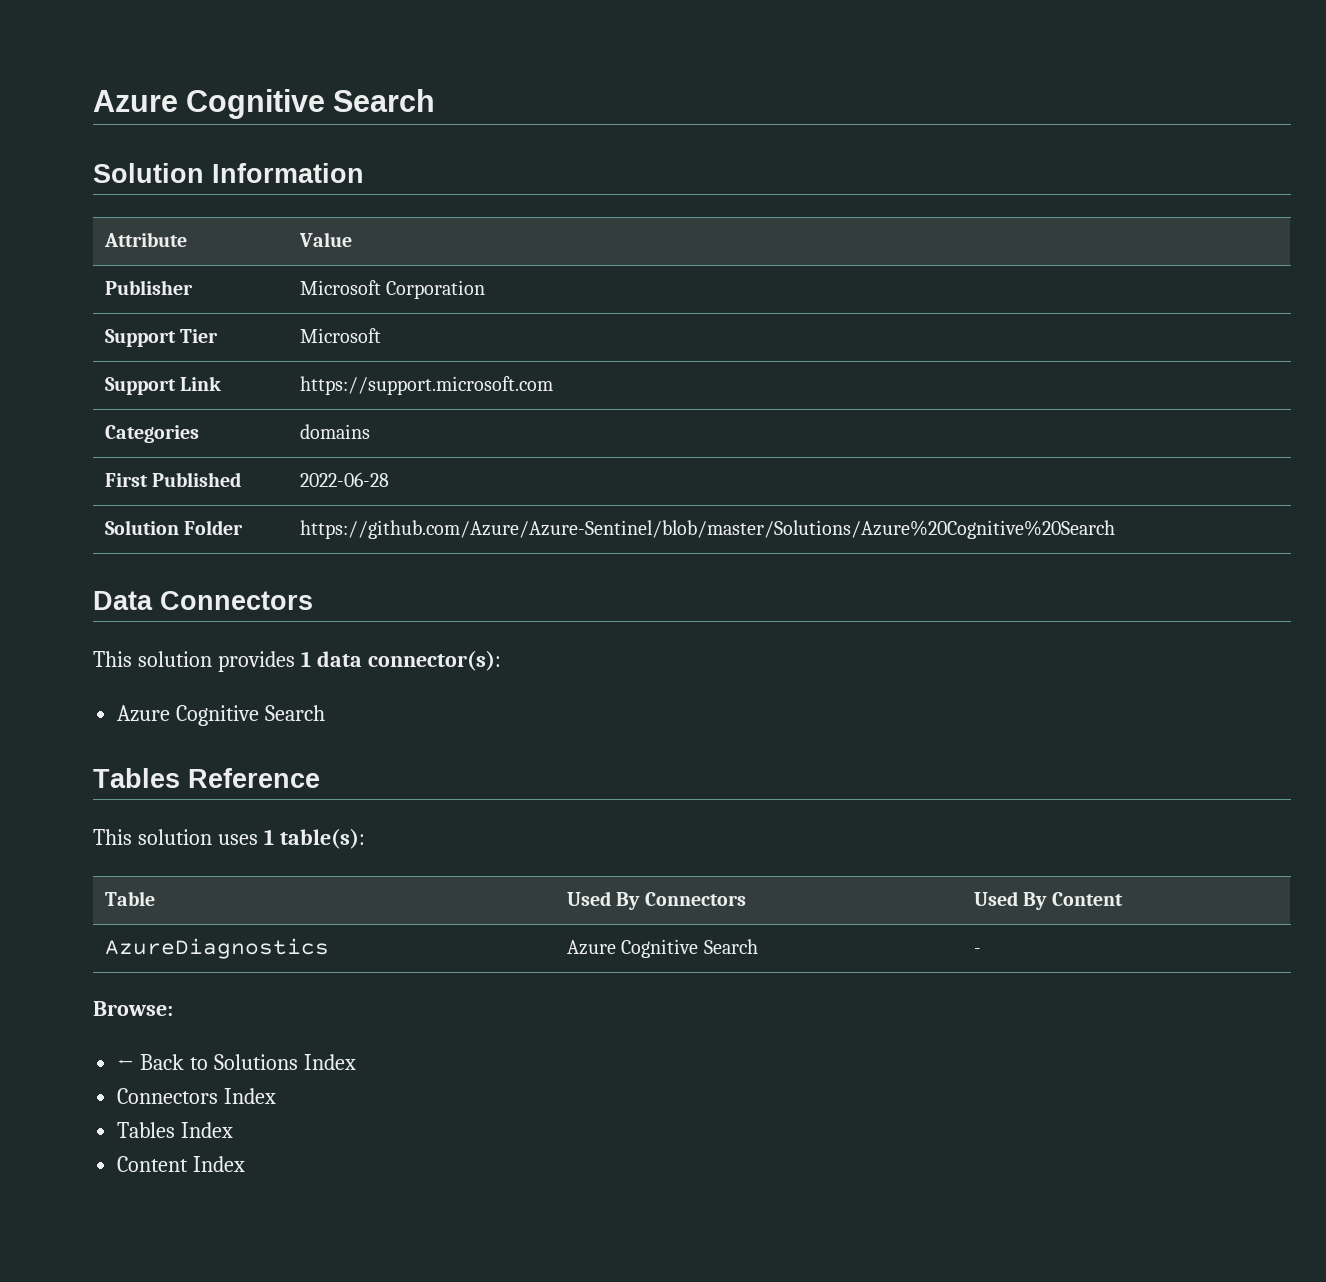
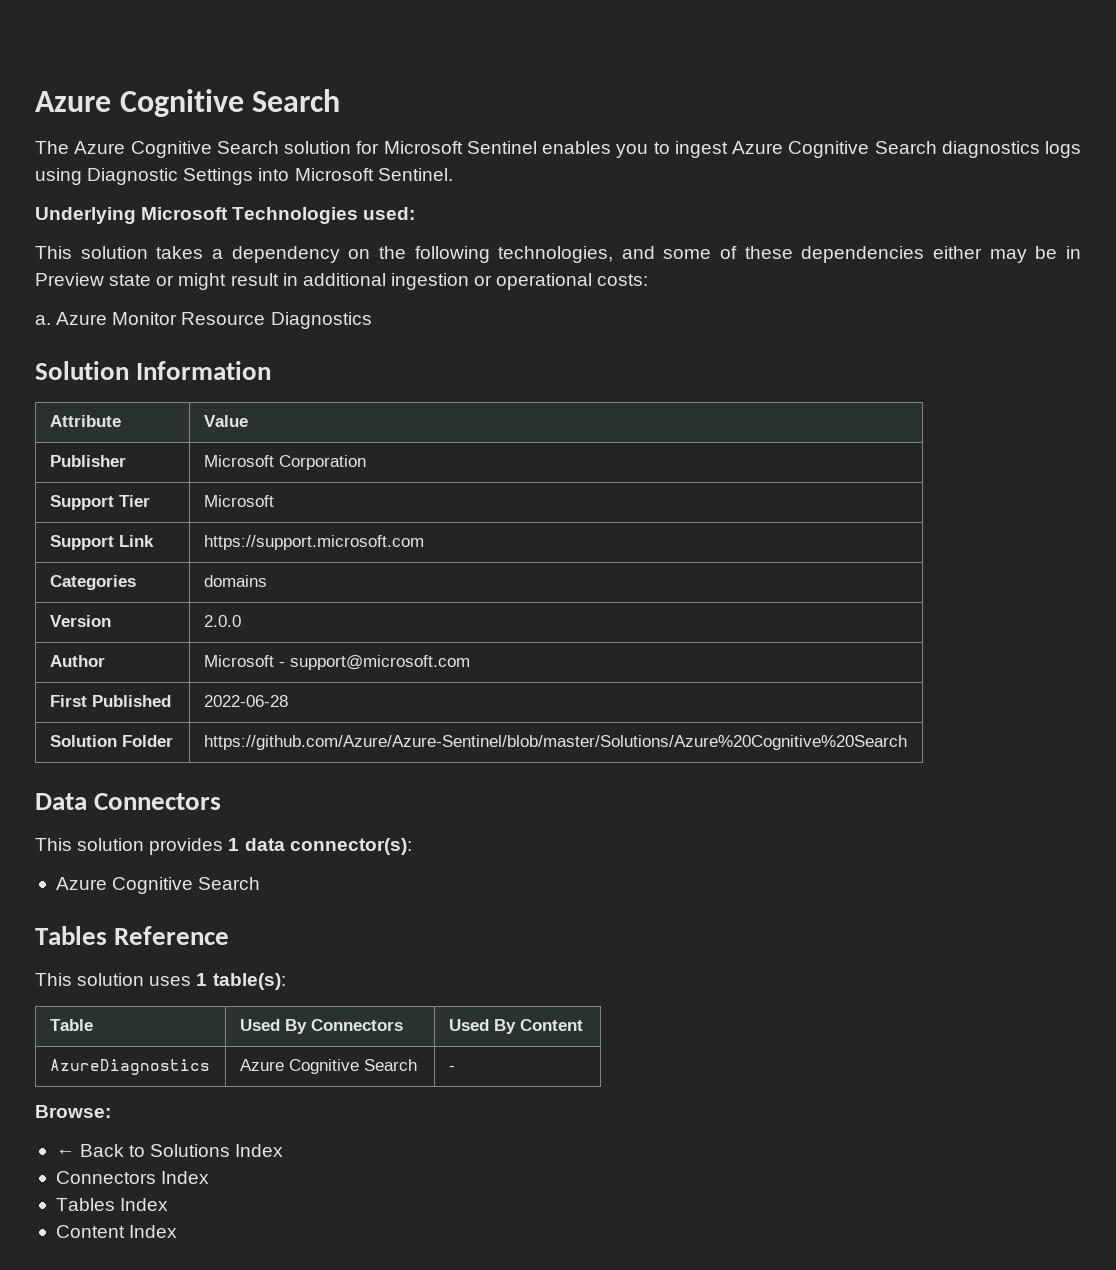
[93,89,436,119] Azure Cognitive Search -> [35,89,341,117] [35,141,1081,158] [35,168,453,185] [35,207,416,224] [35,246,1081,263] [35,273,649,290] [35,312,372,329] Azure Cognitive Search // The Azure Cognitive Search solution for Microsoft Sentinel enables you to ingest Azure Cognitive Search diagnostics logs using Diagnostic Settings into Microsoft Sentinel. // Underlying Microsoft Technologies used: // This solution takes a dependency on the following technologies, and some of these dependencies either may be in Preview state or might result in additional ingestion or operational costs: // a. Azure Monitor Resource Diagnostics
(370, 431) none -> [49,615,111,627] [203,615,241,627] [49,655,105,667] [203,655,470,670] // Version | 2.0.0 // Author | Microsoft - support@microsoft.com

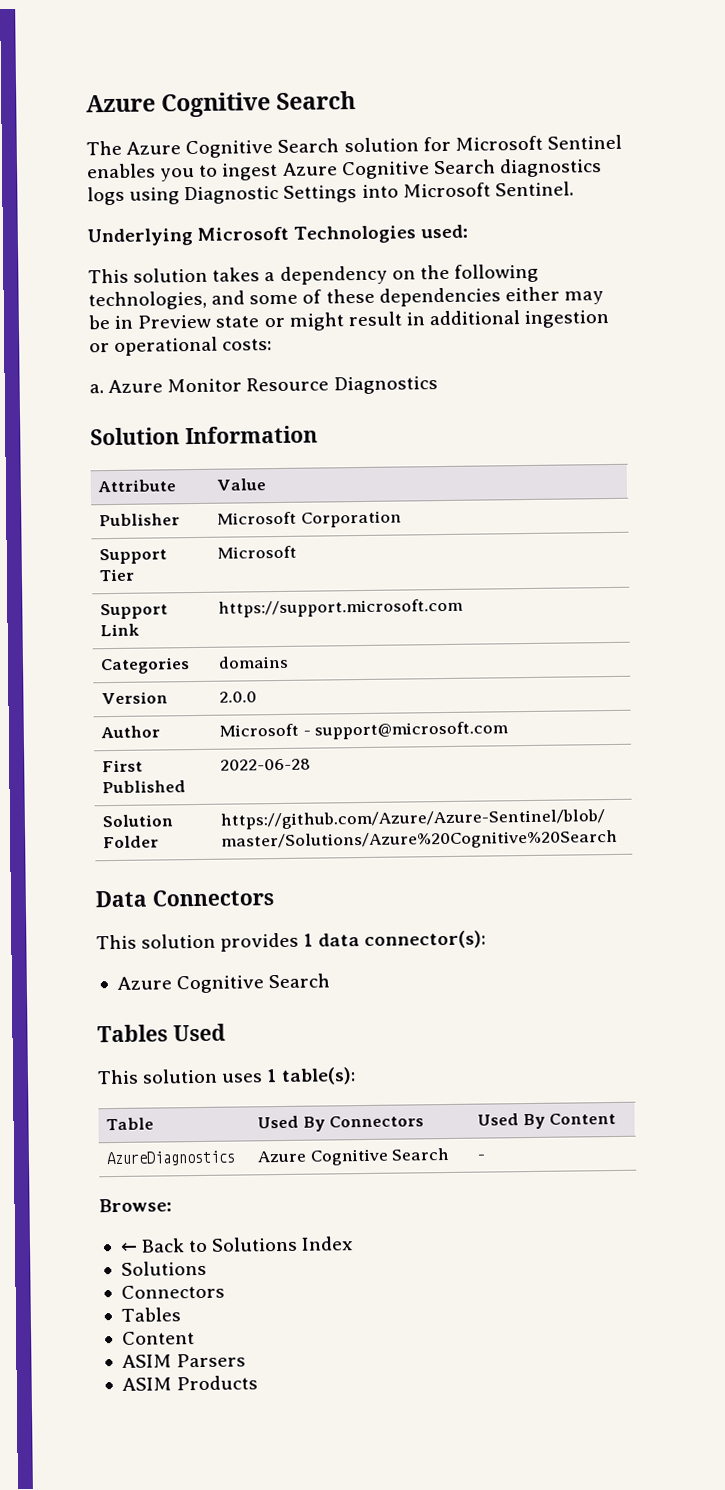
[114,926,230,945] Reference -> [172,1023,226,1042] Used
[55,1171,210,1184] [55,1198,169,1211] [55,1225,178,1238] // Connectors Index // Tables Index // Content Index -> [120,1260,207,1276] [120,1284,225,1299] [120,1307,181,1322] [121,1331,195,1345] [121,1353,247,1368] [121,1375,259,1391] // Solutions // Connectors // Tables // Content // ASIM Parsers // ASIM Products

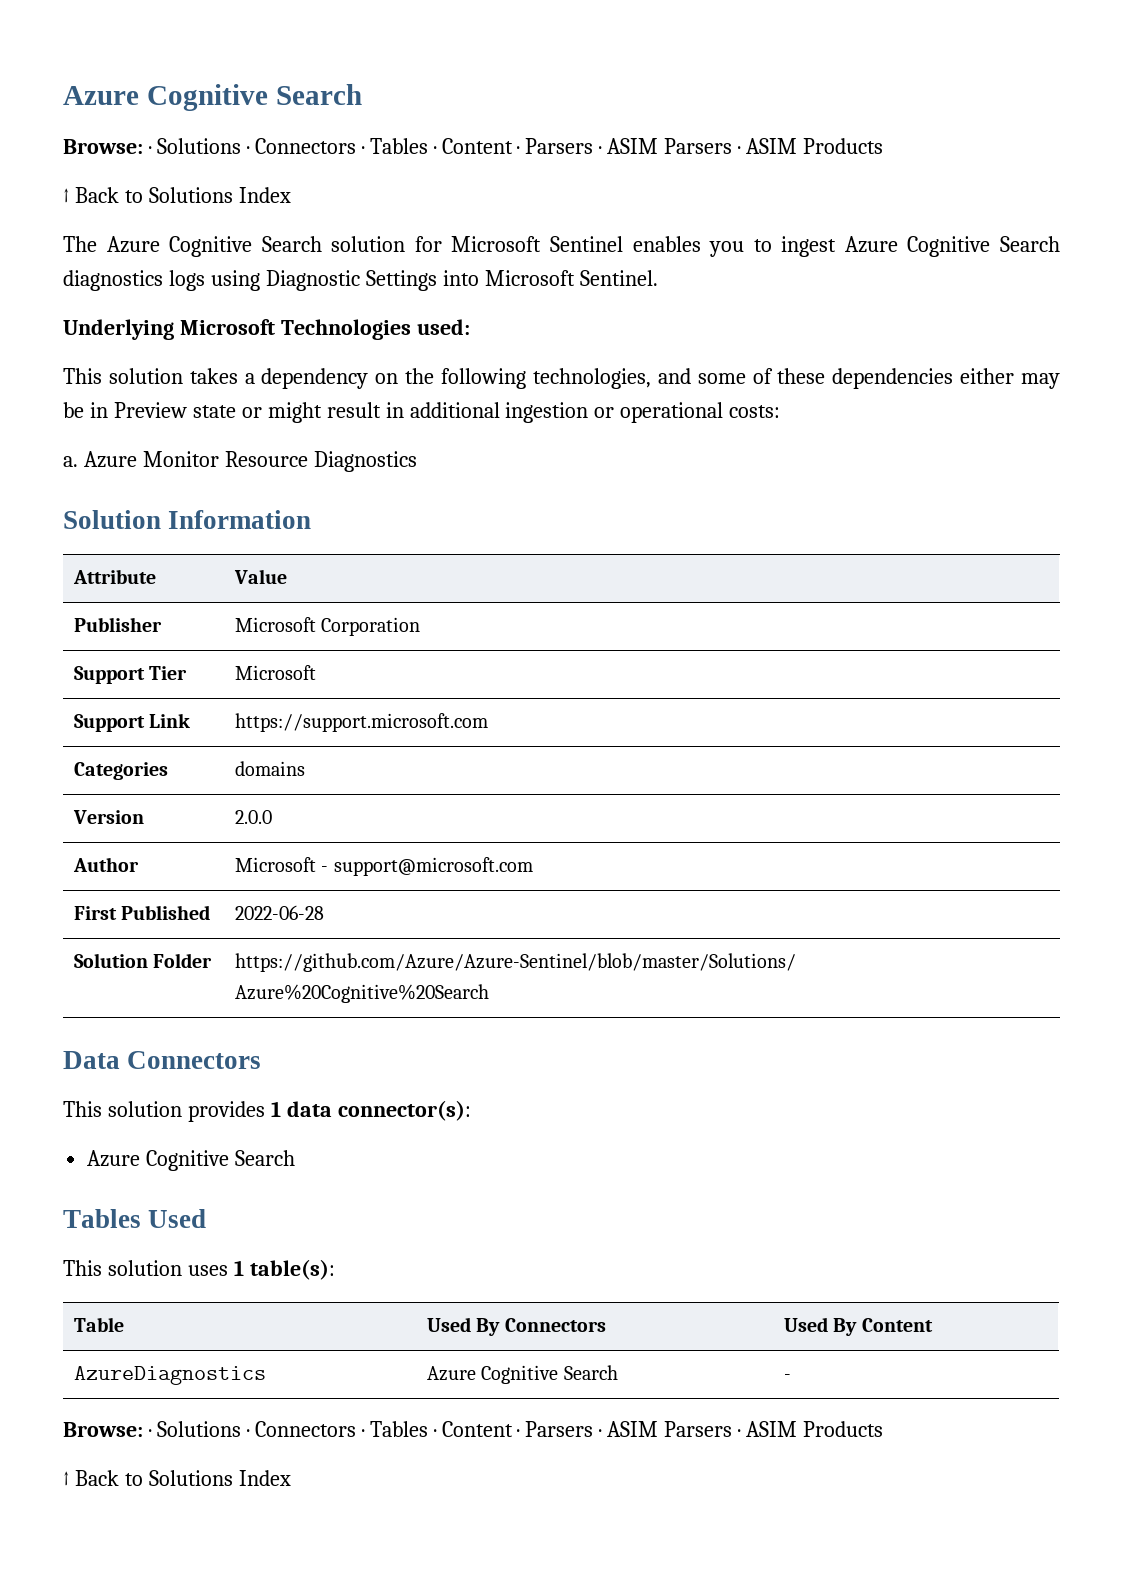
[86,91,357,118] Azure Cognitive Search -> [63,84,362,111] [63,138,884,154] [63,187,291,203] Azure Cognitive Search // Browse: · Solutions · Connectors · Tables · Content · Parsers · ASIM Parsers · ASIM Products // ↑ Back to Solutions Index
[119,1236,355,1253] [120,1260,207,1276] [120,1284,225,1299] [120,1307,181,1322] [121,1331,195,1345] [121,1353,247,1368] [121,1375,259,1391] // ← Back to Solutions Index // Solutions // Connectors // Tables // Content // ASIM Parsers // ASIM Products -> [148,1421,884,1437] [63,1470,291,1486] · Solutions · Connectors · Tables · Content · Parsers · ASIM Parsers · ASIM Products // ↑ Back to Solutions Index

